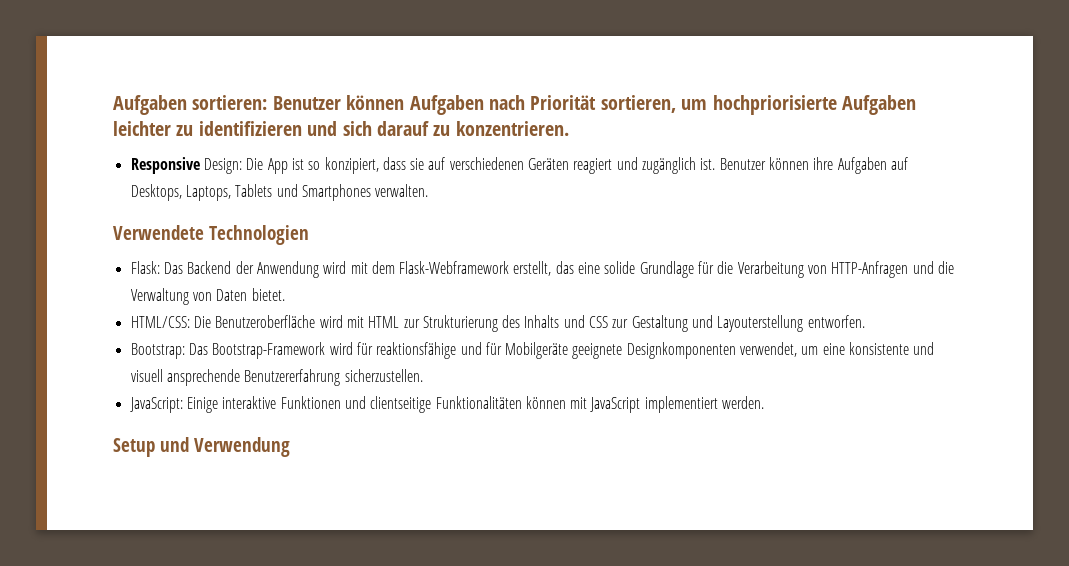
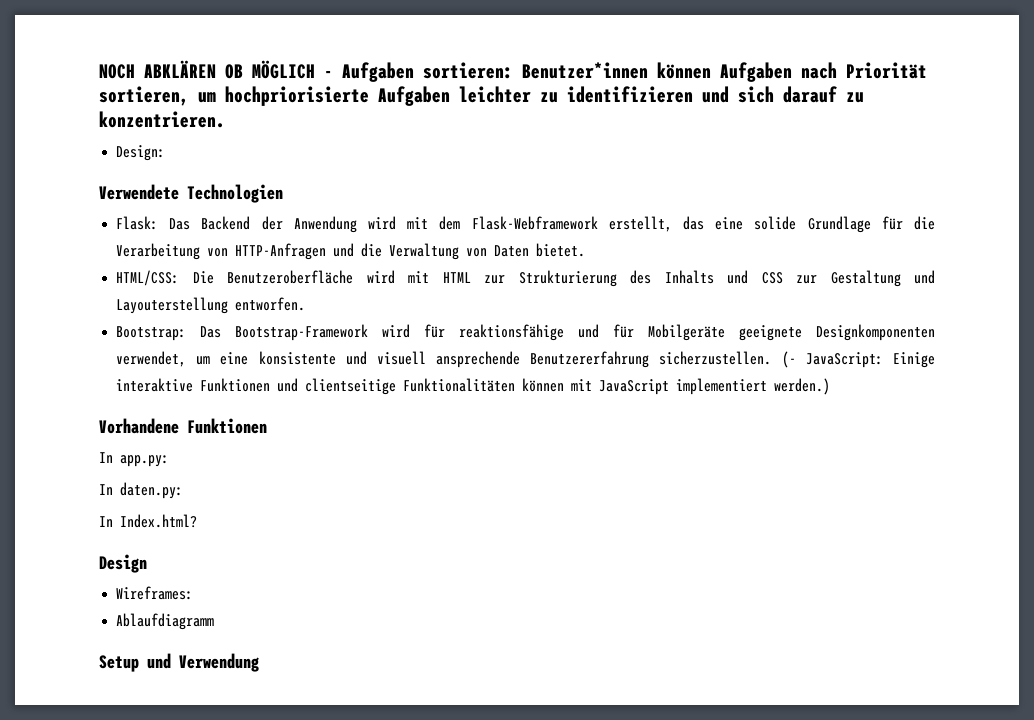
(113, 105) none -> [99,60,333,79] NOCH ABKLÄREN OB MÖGLICH -
[272,96,341,110] Benutzer -> [522,62,648,79] Benutzer*innen
[130,157,200,174] Responsive -> (225, 119) none
[246,157,909,174] [130,184,429,201] Die App ist so konzipiert, dass sie auf verschiedenen Geräten reagiert und zugänglich ist. Benutzer können ihre Aufgaben auf Desktops, Laptops, Tablets und Smartphones verwalten. -> (166, 153) none
(423, 375) // -> [781,351,796,368] (-
[722,396,765,409] werden. -> [774,378,831,395] [99,418,267,434] [99,452,169,467] [99,482,183,499] [99,514,197,528] [99,554,147,573] [116,586,194,600] [116,613,215,630] werden.) // Vorhandene Funktionen // In app.py: // In daten.py: // In Index.html? // Design // Wireframes: // Ablaufdiagramm

